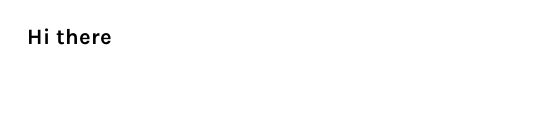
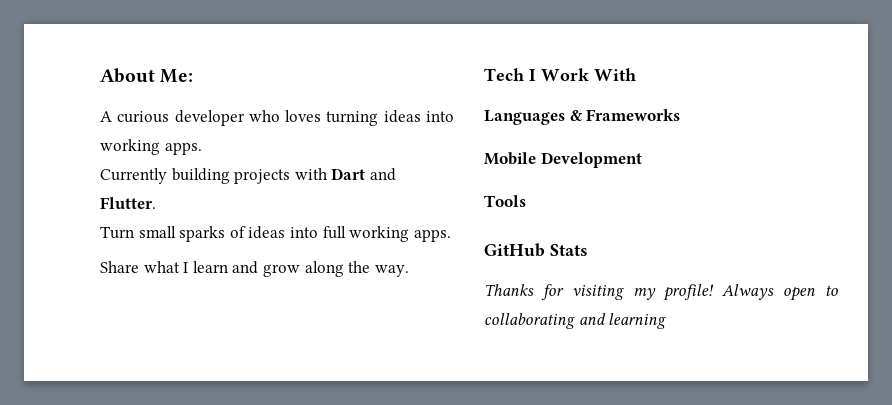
[27,28,112,45] Hi there -> [100,68,194,83] [100,110,454,126] [100,139,202,155] [100,168,396,184] [100,197,156,209] [100,226,451,242] [100,261,409,277] [484,68,636,81] [484,109,681,125] [484,152,642,168] [484,195,526,207] [484,243,588,257] [484,284,838,301] [484,313,667,329] About Me: // A curious developer who loves turning ideas into working apps. // Currently building projects with Dart and Flutter. // Turn small sparks of ideas into full working apps. // Share what I learn and grow along the way. // Tech I Work With // Languages & Frameworks // Mobile Development // Tools // GitHub Stats // Thanks for visiting my profile! Always open to collaborating and learning

